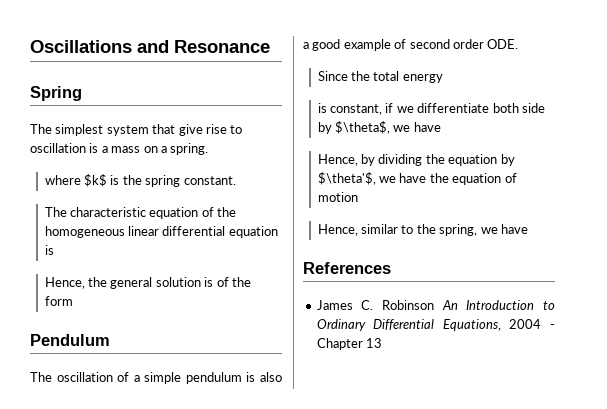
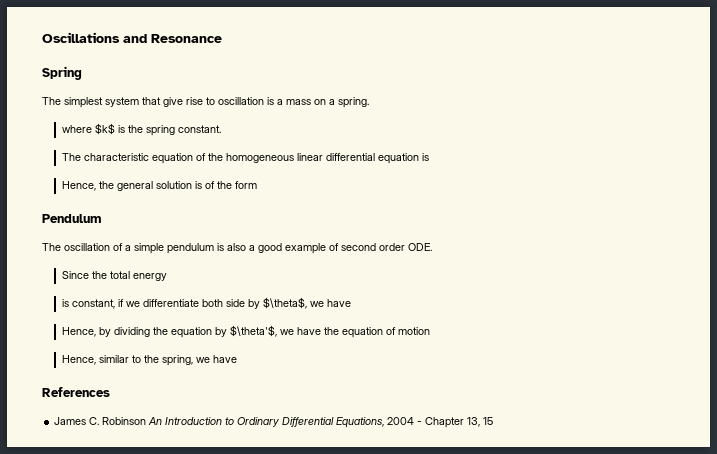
[366,338,383,348] 13 -> [467,417,494,427] 13, 15

